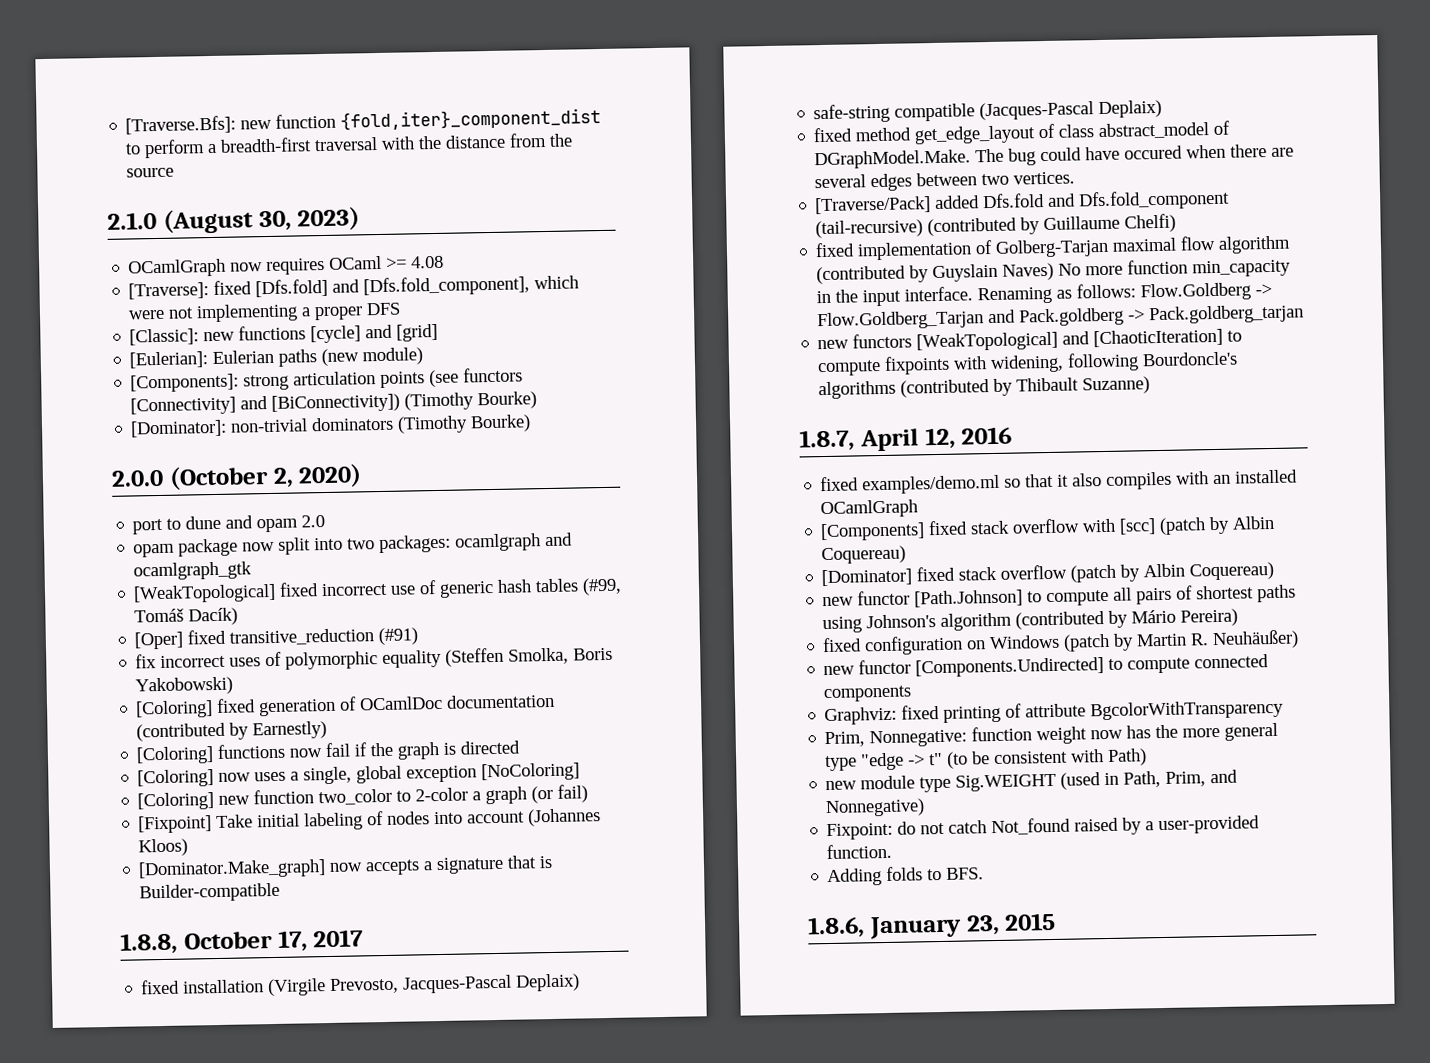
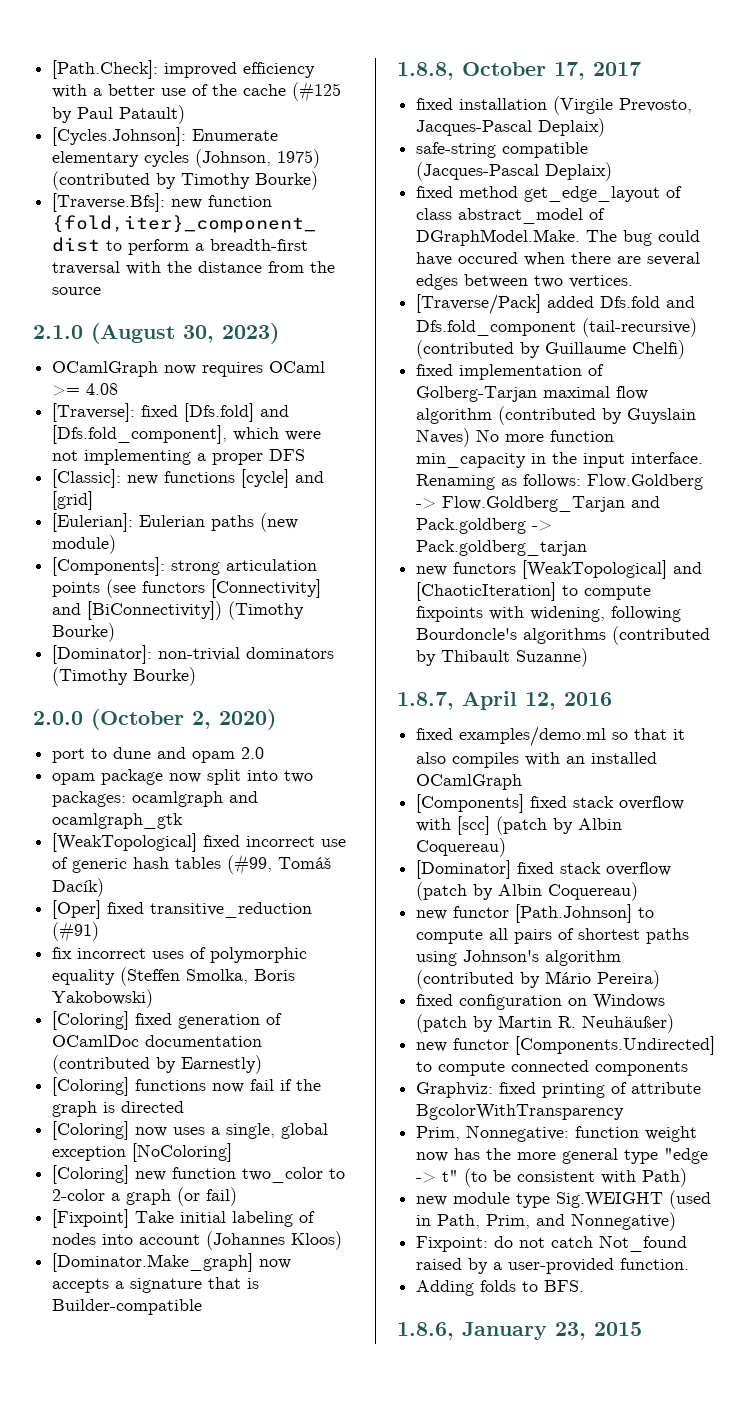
(125, 125) none -> [52,60,316,79] [52,81,342,102] [52,105,186,124] [52,127,279,146] [52,149,321,168] [52,171,319,190] [Path.Check]: improved efficiency with a better use of the cache (#125 by Paul Patault) // [Cycles.Johnson]: Enumerate elementary cycles (Johnson, 1975) (contributed by Timothy Bourke) //

